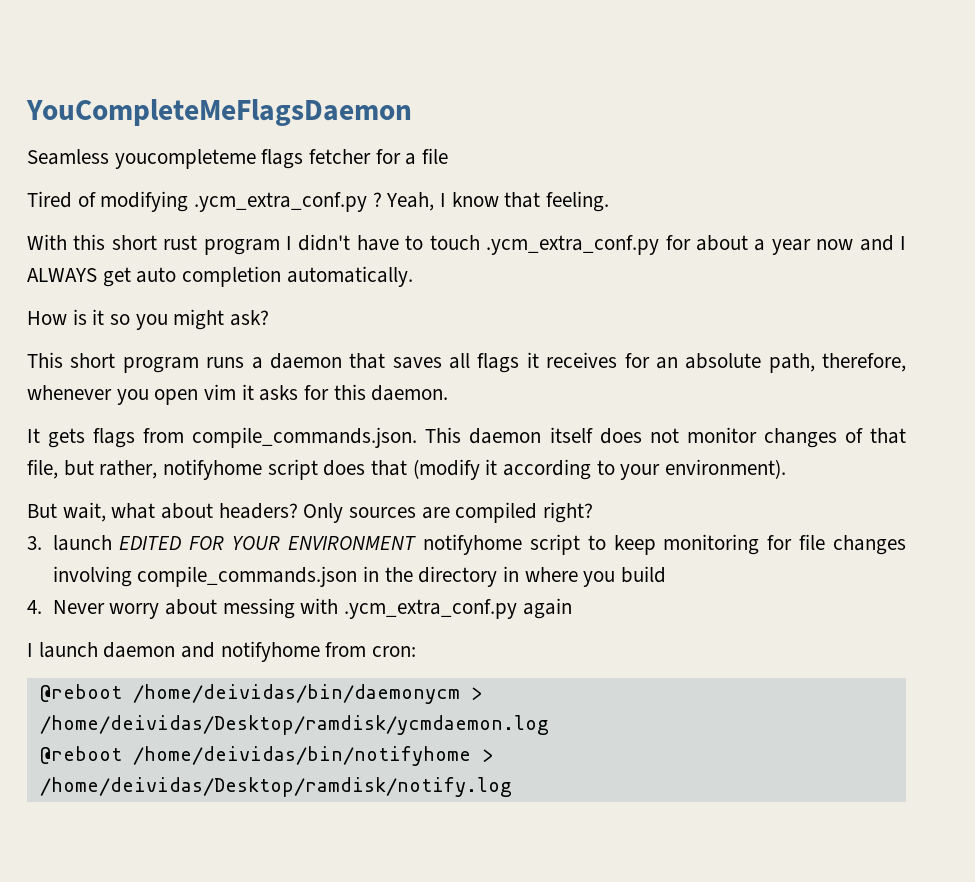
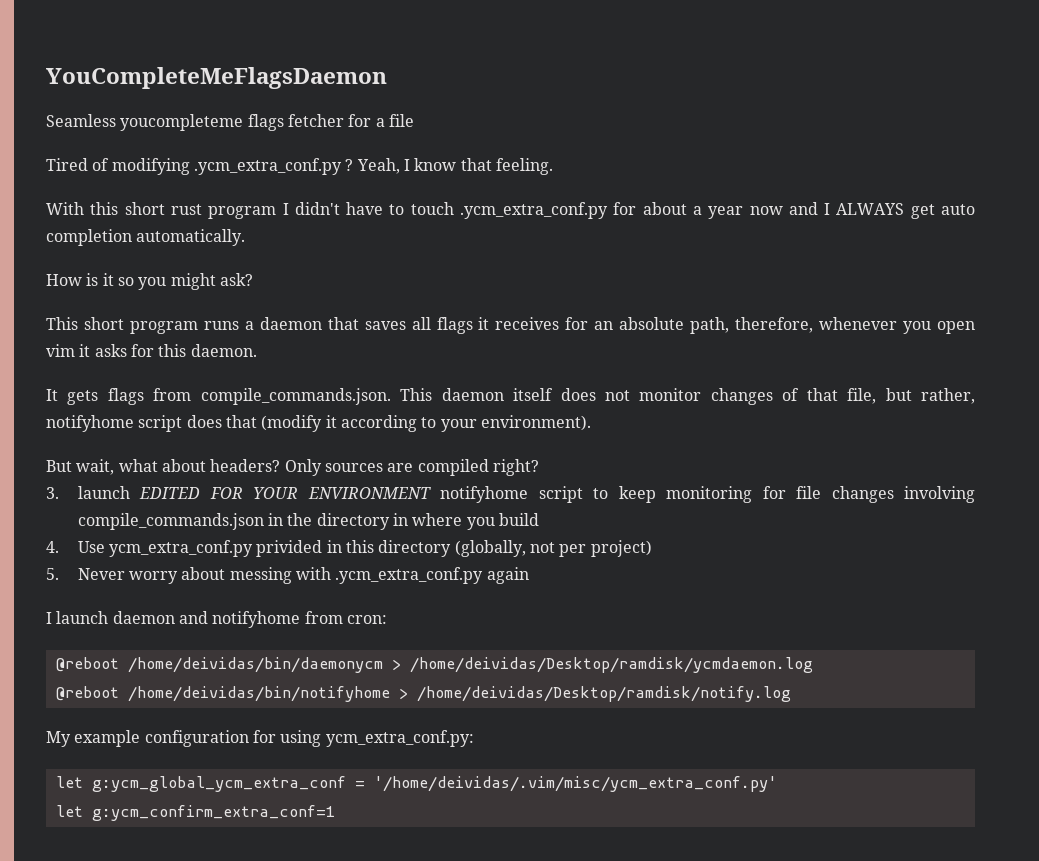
(42, 607) none -> [77,540,652,557] [46,568,59,580] Use ycm_extra_conf.py privided in this directory (globally, not per project) // 5.
(512, 787) none -> [46,730,474,747] [55,776,777,792] [55,805,335,821] // My example configuration for using ycm_extra_conf.py: // let g:ycm_global_ycm_extra_conf = '/home/deividas/.vim/misc/ycm_extra_conf.py' // let g:ycm_confirm_extra_conf=1

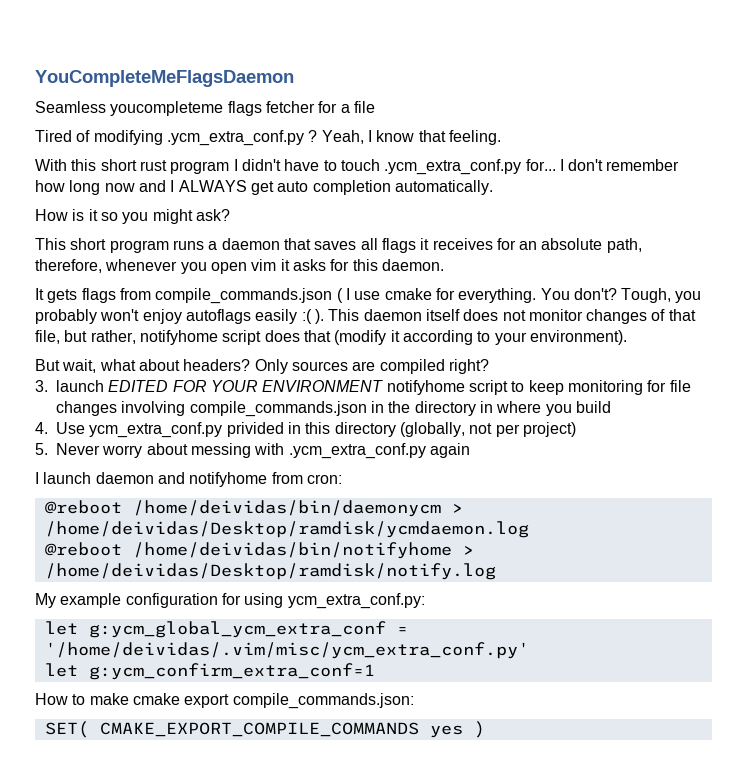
[613,202,744,219] for about a year -> [525,159,680,171] [35,180,101,195] for... I don't remember how long
[200,388,391,405] compile_commands.json. -> [155,288,702,304] [35,309,324,324] compile_commands.json ( I use cmake for everything. You don't? Tough, you probably won't enjoy autoflags easily :( ).
(335, 813) none -> [35,693,414,709] [44,721,485,738] // How to make cmake export compile_commands.json: // SET( CMAKE_EXPORT_COMPILE_COMMANDS yes )

